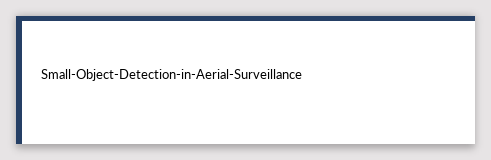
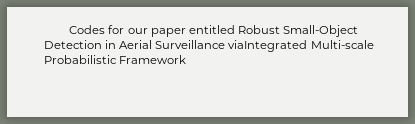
[41,69,302,81] Small-Object-Detection-in-Aerial-Surveillance -> [69,25,358,37] [44,40,374,52] [44,55,187,64] Codes for our paper entitled Robust Small-Object Detection in Aerial Surveillance viaIntegrated Multi-scale Probabilistic Framework

